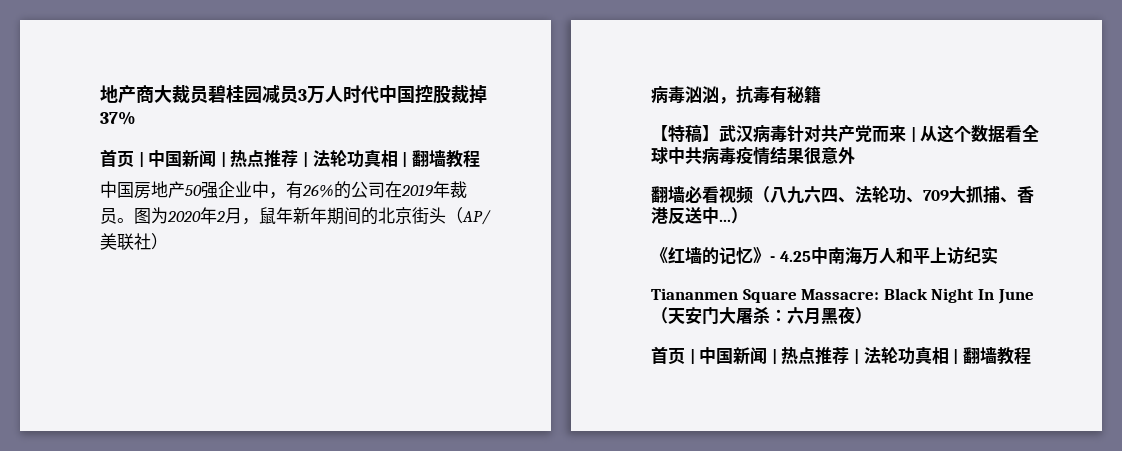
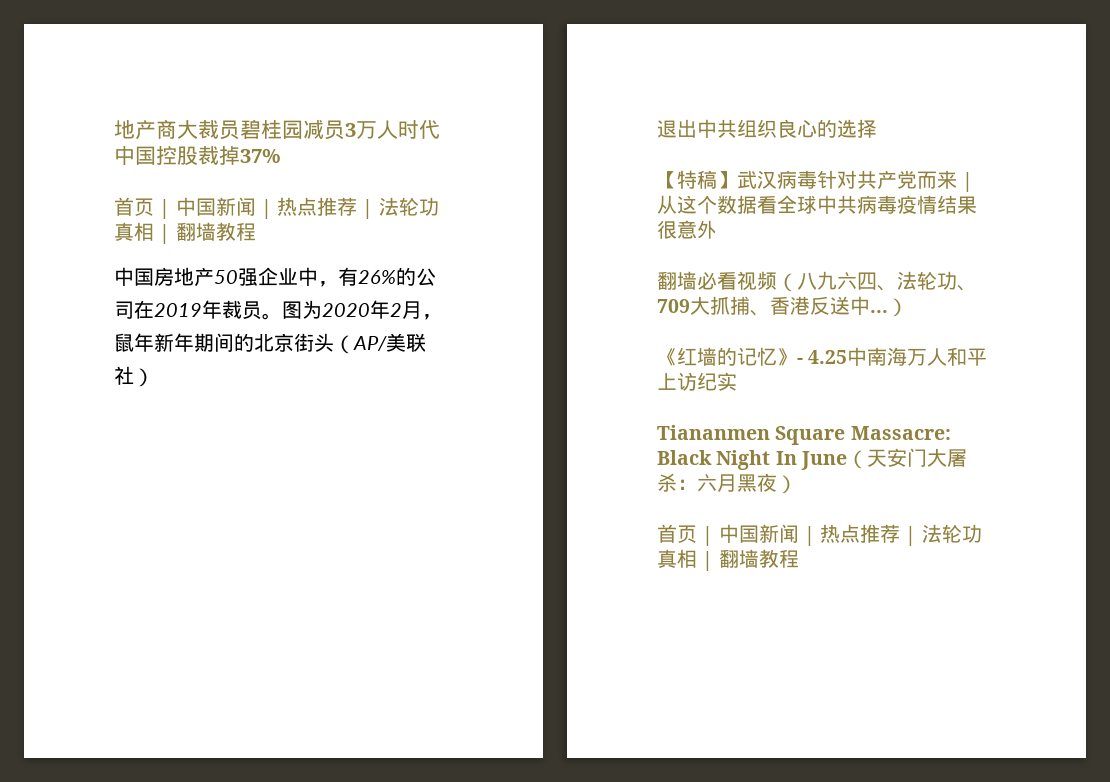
[651,85,821,104] 病毒汹汹，抗毒有秘籍 -> [657,119,877,138] 退出中共组织良心的选择

